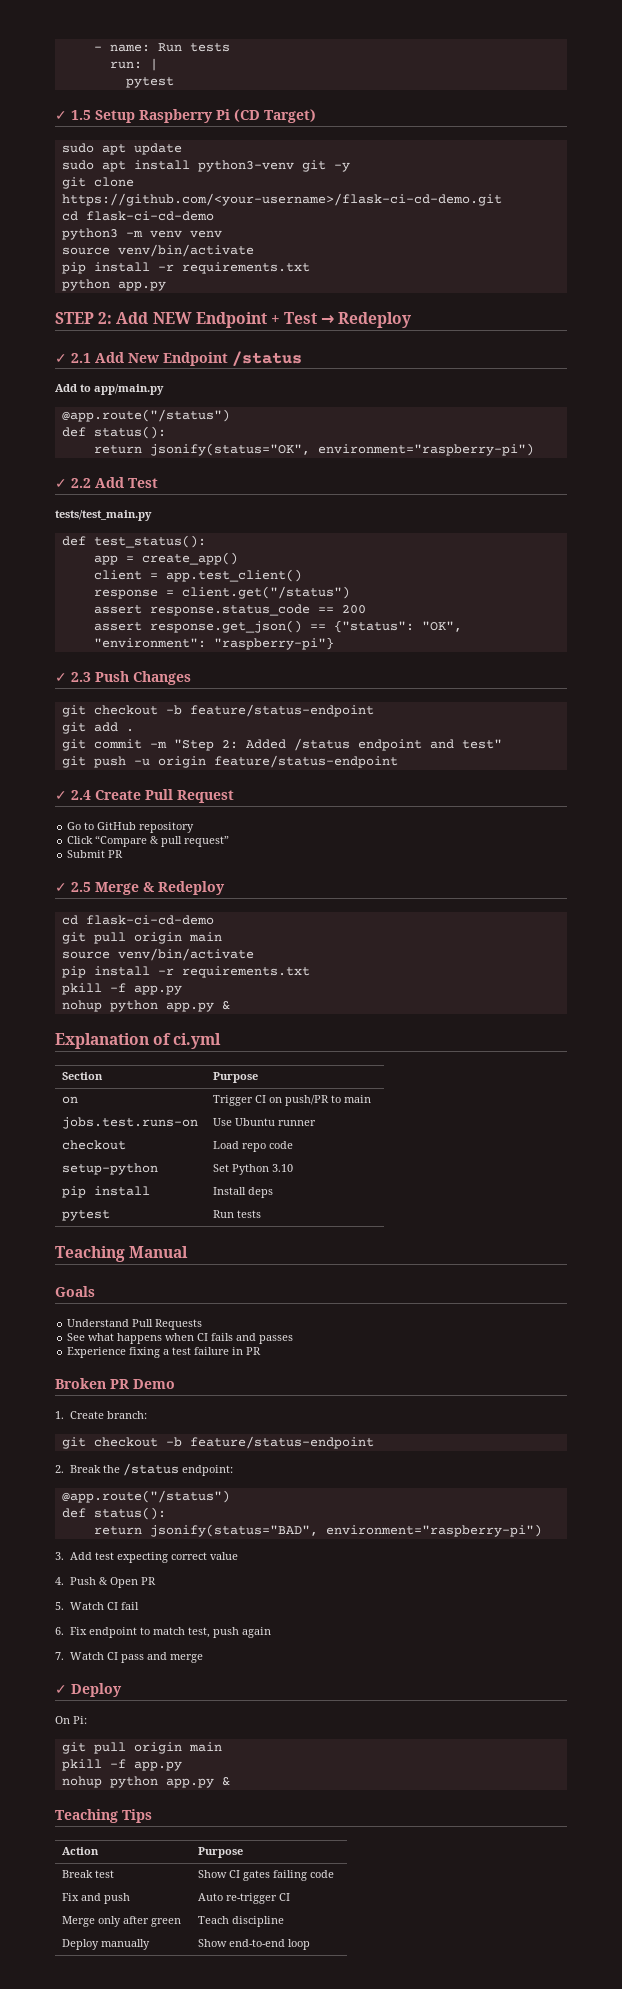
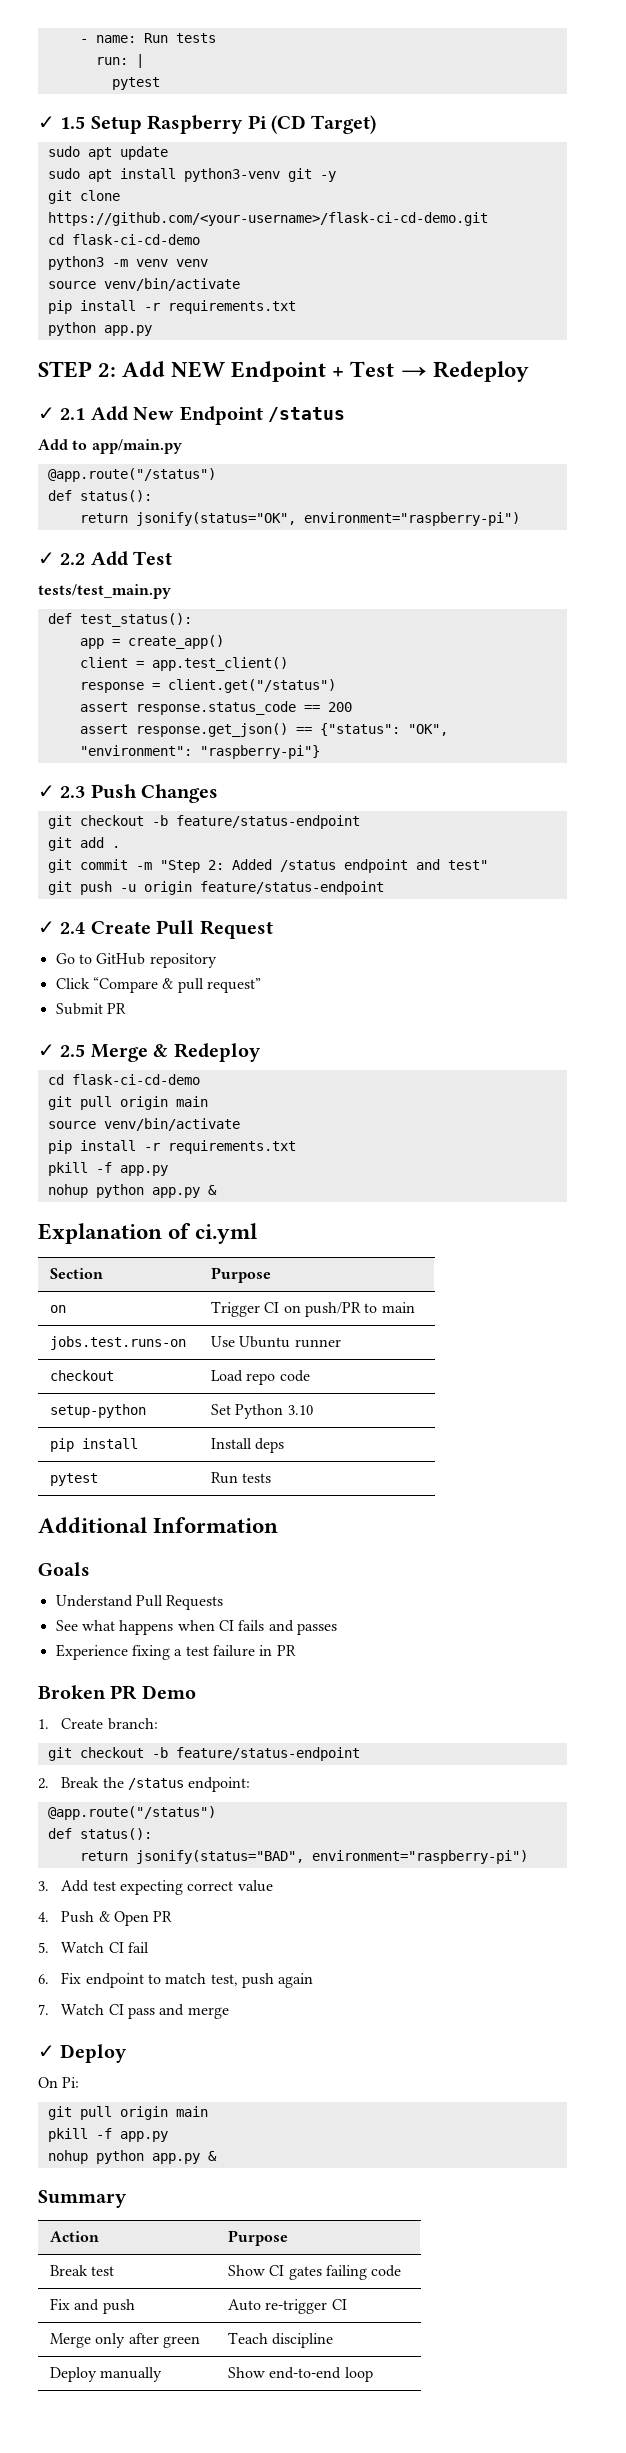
[55,1246,189,1262] Teaching Manual -> [38,1517,279,1533] Additional Information
[55,1809,152,1823] Teaching Tips -> [38,2190,127,2208] Summary

